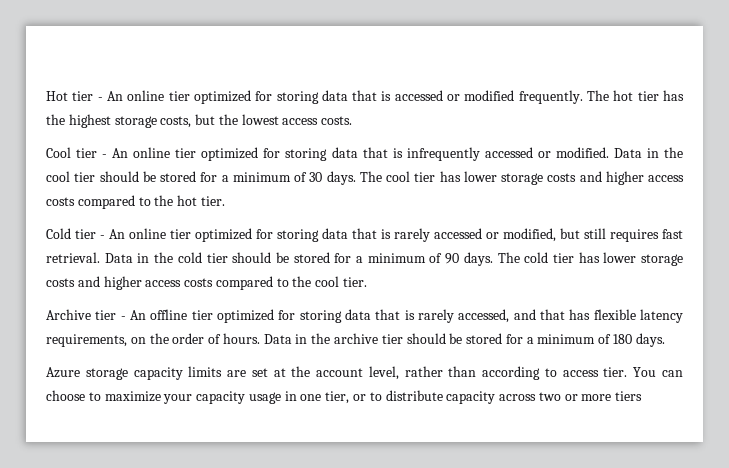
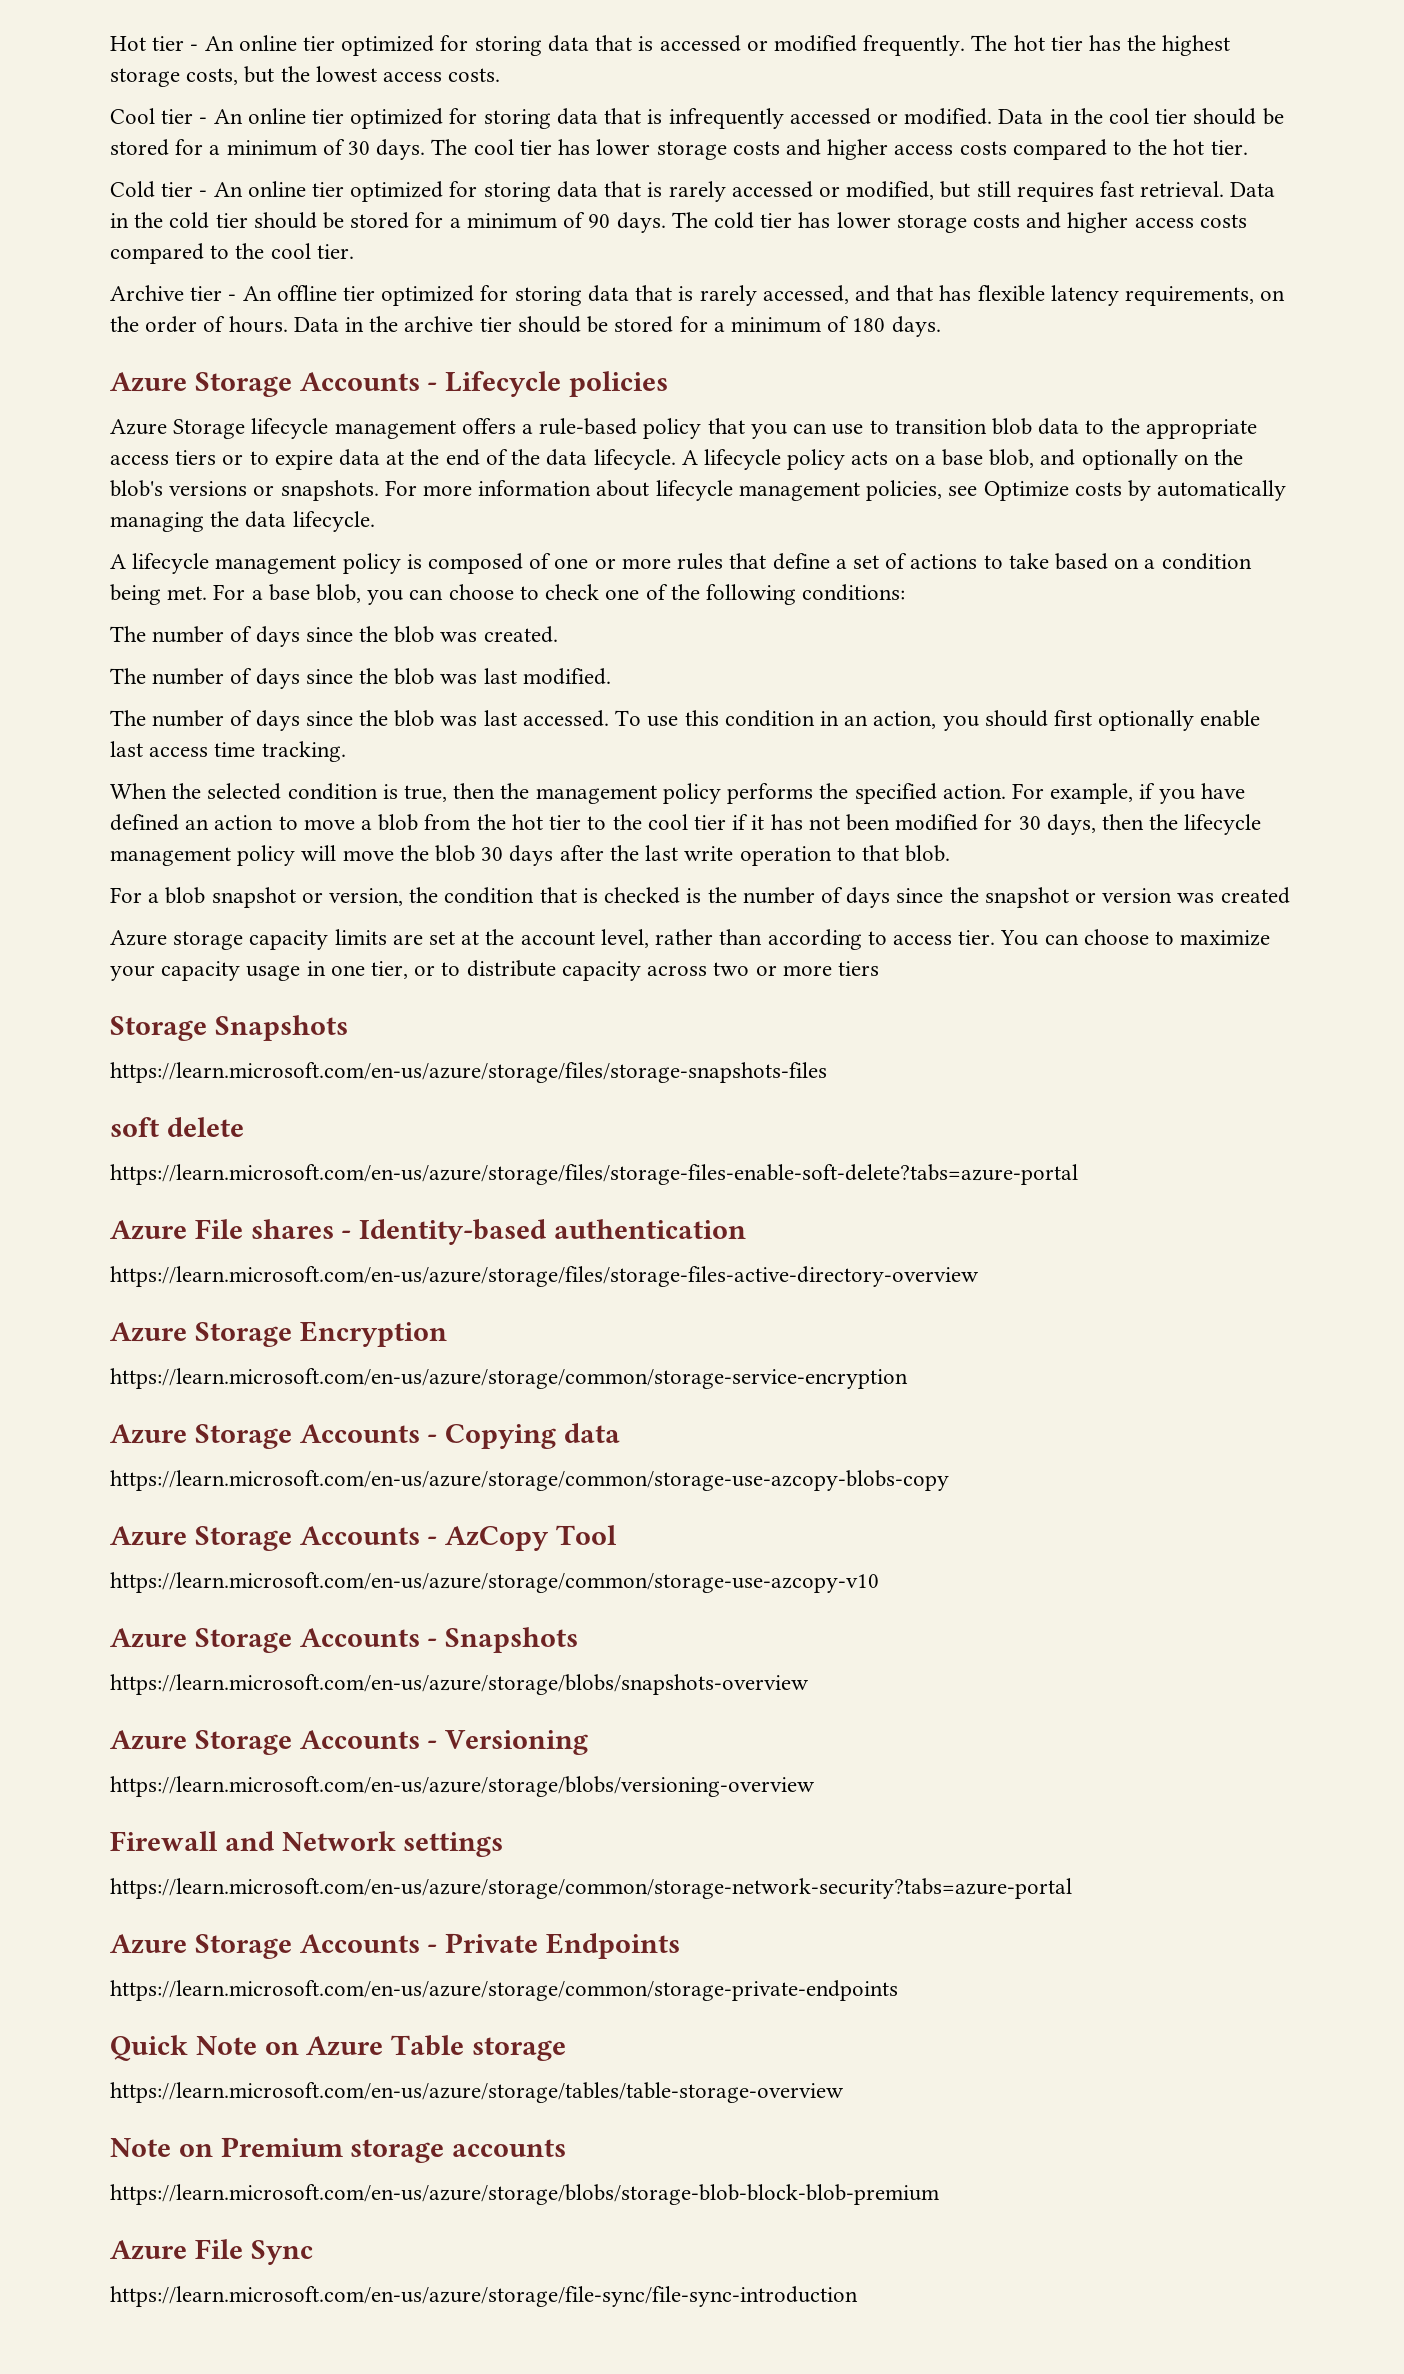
(665, 340) none -> [110,371,669,397] [110,418,1257,439] [110,449,1244,470] [110,480,1287,501] [110,511,375,532] [110,553,1252,574] [110,584,906,605] [110,626,558,647] [110,668,611,689] [110,710,1261,731] [110,741,346,762] [110,783,1245,804] [110,814,1262,835] [110,845,951,866] [110,887,1290,908] // Azure Storage Accounts - Lifecycle policies // Azure Storage lifecycle management offers a rule-based policy that you can use to transition blob data to the appropriate access tiers or to expire data at the end of the data lifecycle. A lifecycle policy acts on a base blob, and optionally on the blob's versions or snapshots. For more information about lifecycle management policies, see Optimize costs by automatically managing the data lifecycle. // A lifecycle management policy is composed of one or more rules that define a set of actions to take based on a condition being met. For a base blob, you can choose to check one of the following conditions: // The number of days since the blob was created. // The number of days since the blob was last modified. // The number of days since the blob was last accessed. To use this condition in an action, you should first optionally enable last access time tracking. // When the selected condition is true, then the management policy performs the specified action. For example, if you have defined an action to move a blob from the hot tier to the cool tier if it has not been modified for 30 days, then the lifecycle management policy will move the blob 30 days after the last write operation to that blob. // For a blob snapshot or version, the condition that is checked is the number of days since the snapshot or version was created
(643, 396) none -> [110,1015,348,1041] [110,1062,827,1083] [110,1117,244,1137] [110,1164,1078,1185] [110,1219,747,1245] [110,1266,979,1287] [110,1321,447,1347] [110,1368,908,1389] [110,1423,621,1449] [110,1470,949,1491] [110,1525,618,1551] [110,1572,879,1593] [110,1627,579,1653] [110,1674,809,1695] [110,1730,589,1755] [110,1776,815,1797] [110,1831,504,1857] [110,1878,1072,1899] [110,1933,681,1959] [110,1980,898,2001] [110,2035,567,2061] [110,2082,844,2103] [110,2137,567,2163] [110,2184,939,2205] [110,2239,313,2265] [110,2286,858,2307] // Storage Snapshots // https://learn.microsoft.com/en-us/azure/storage/files/storage-snapshots-files // soft delete // https://learn.microsoft.com/en-us/azure/storage/files/storage-files-enable-soft-delete?tabs=azure-portal // Azure File shares - Identity-based authentication // https://learn.microsoft.com/en-us/azure/storage/files/storage-files-active-directory-overview // Azure Storage Encryption // https://learn.microsoft.com/en-us/azure/storage/common/storage-service-encryption // Azure Storage Accounts - Copying data // https://learn.microsoft.com/en-us/azure/storage/common/storage-use-azcopy-blobs-copy // Azure Storage Accounts - AzCopy Tool // https://learn.microsoft.com/en-us/azure/storage/common/storage-use-azcopy-v10 // Azure Storage Accounts - Snapshots // https://learn.microsoft.com/en-us/azure/storage/blobs/snapshots-overview // Azure Storage Accounts - Versioning // https://learn.microsoft.com/en-us/azure/storage/blobs/versioning-overview // Firewall and Network settings // https://learn.microsoft.com/en-us/azure/storage/common/storage-network-security?tabs=azure-portal // Azure Storage Accounts - Private Endpoints // https://learn.microsoft.com/en-us/azure/storage/common/storage-private-endpoints // Quick Note on Azure Table storage // https://learn.microsoft.com/en-us/azure/storage/tables/table-storage-overview // Note on Premium storage accounts // https://learn.microsoft.com/en-us/azure/storage/blobs/storage-blob-block-blob-premium // Azure File Sync // https://learn.microsoft.com/en-us/azure/storage/file-sync/file-sync-introduction

